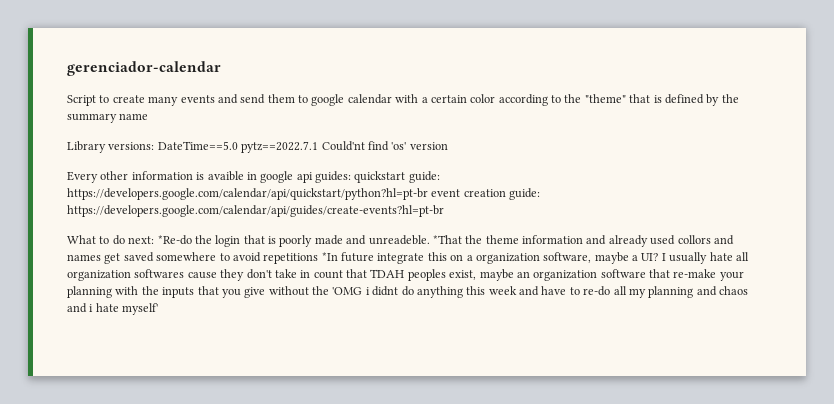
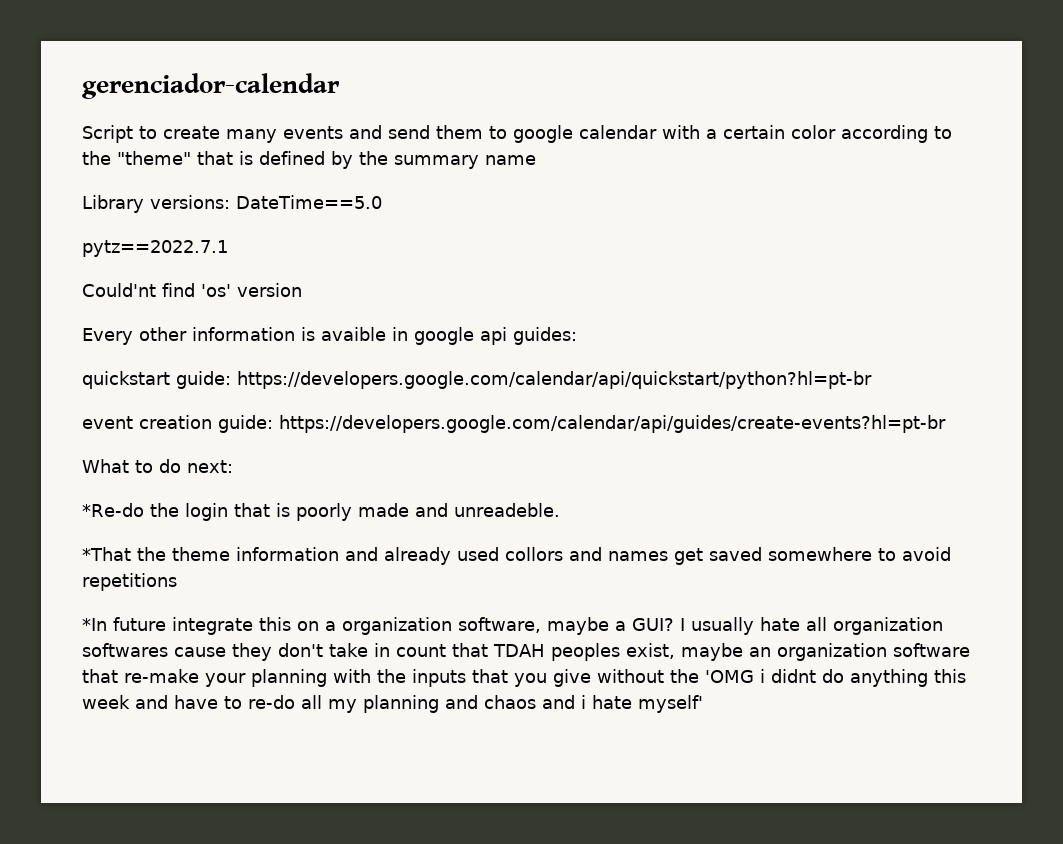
(238, 145) none -> (382, 202) //
(319, 147) none -> (228, 248) //
(351, 177) none -> (577, 336) //
(428, 194) none -> (872, 380) //
(155, 240) none -> (233, 466) //
(430, 240) none -> (560, 510) //
(319, 258) none -> (177, 582) //
[641,253,659,261] UI? -> [632,618,674,631] GUI?

